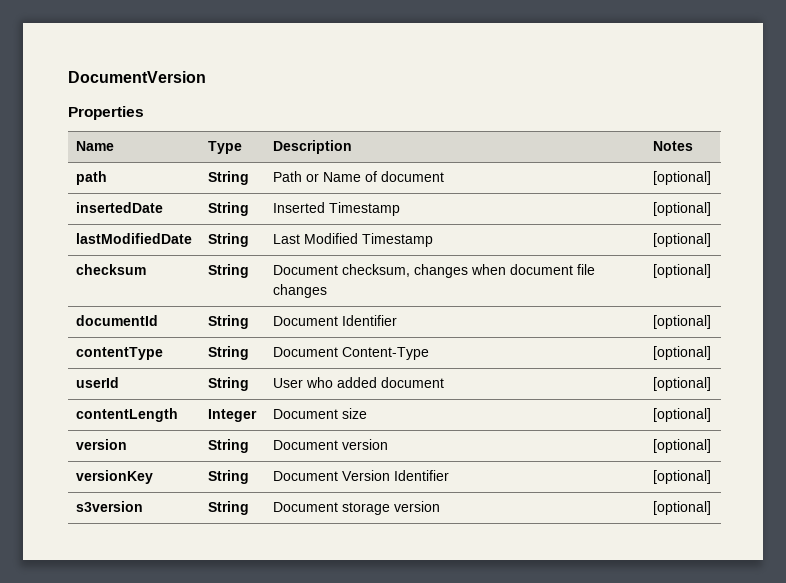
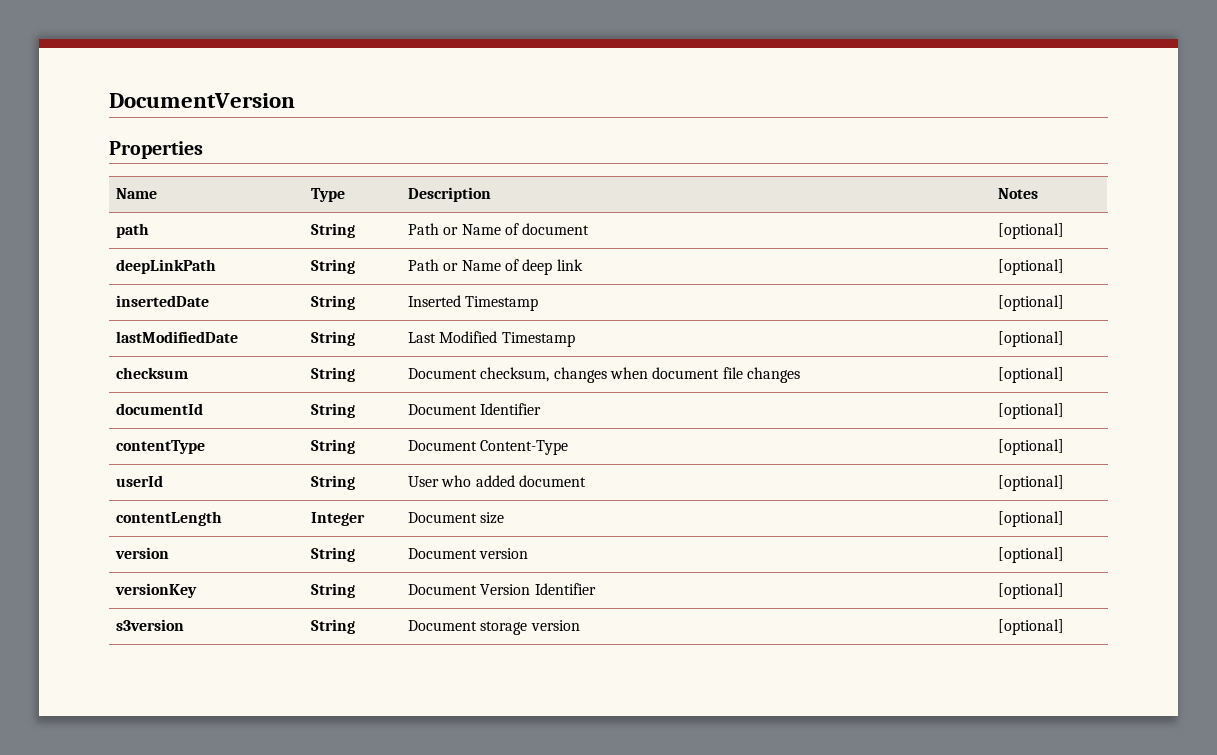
(711, 178) none -> [116,259,217,274] [311,259,356,274] [408,259,583,275] [998,259,1065,275] // deepLinkPath | String | Path or Name of deep link | [optional]

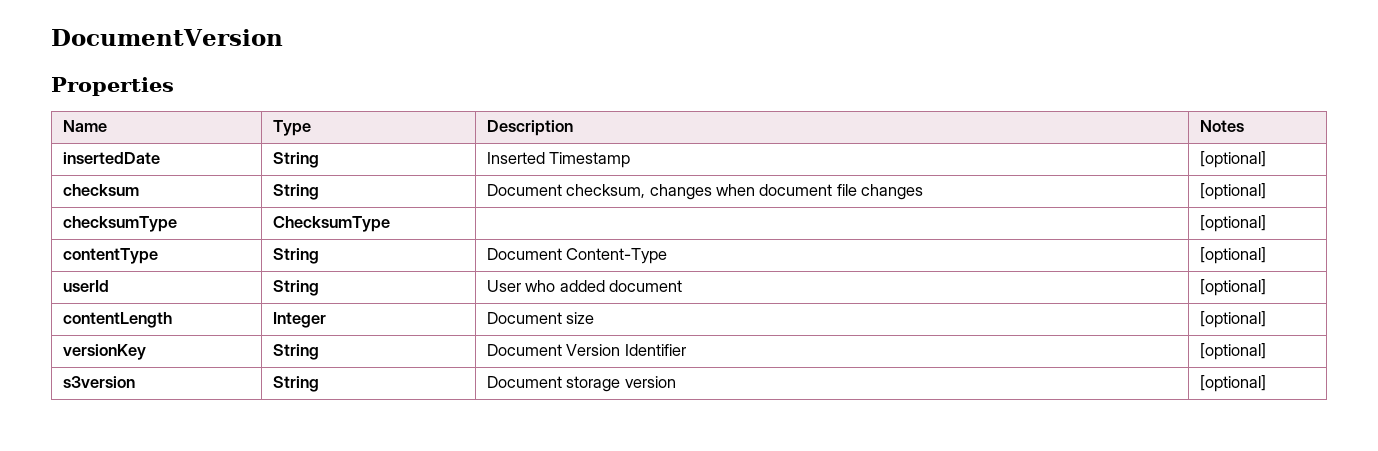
[116,223,150,238] [311,223,356,238] [408,223,590,235] [998,223,1065,239] [116,259,217,274] [311,259,356,274] [408,259,583,275] [998,259,1065,275] // path | String | Path or Name of document | [optional] // deepLinkPath | String | Path or Name of deep link | [optional] -> (1244, 126) none
[116,331,239,343] [311,331,356,346] [408,331,575,347] [998,331,1065,347] // lastModifiedDate | String | Last Modified Timestamp | [optional] -> (1266, 159) none
[116,403,204,415] [311,403,356,418] [408,403,542,415] documentId | String | Document Identifier -> [62,216,177,232] [272,216,390,232] checksumType | ChecksumType |
[115,547,170,559] [311,547,356,562] [408,548,529,559] [998,547,1065,563] // version | String | Document version | [optional] -> (1266, 319) none

